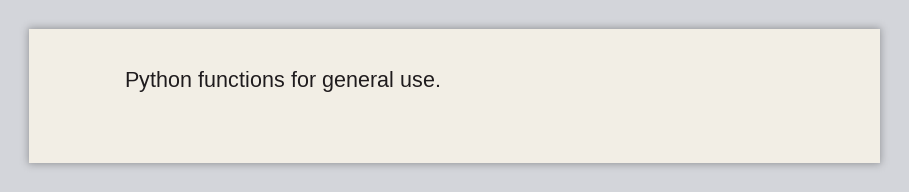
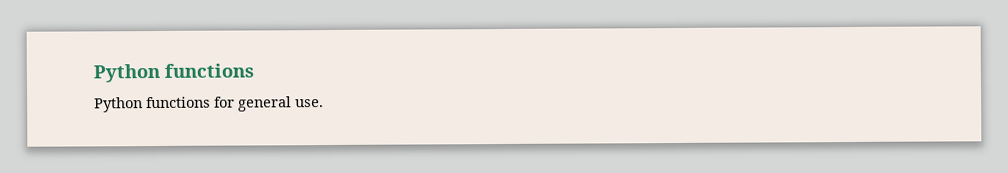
[125,71,285,92] Python functions -> [93,63,254,83] [94,96,211,113] Python functions // Python functions

